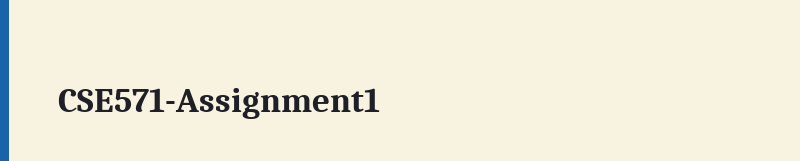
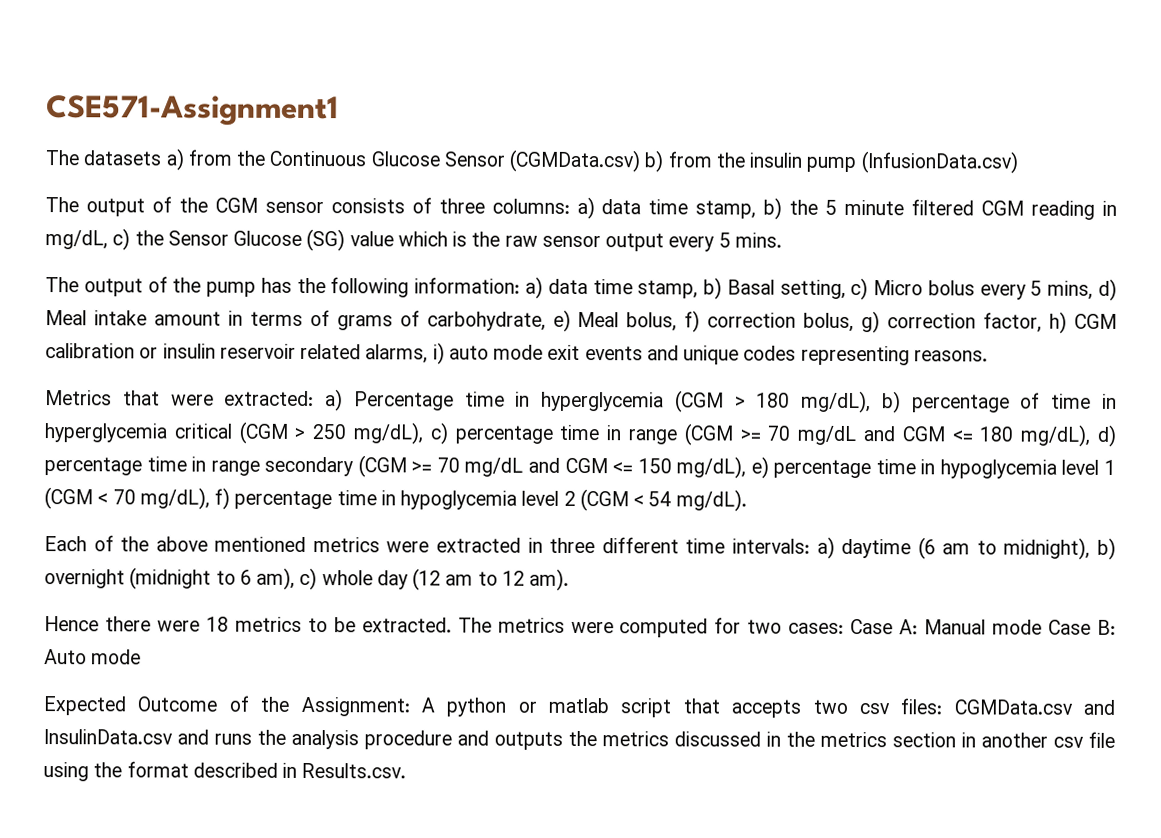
(380, 103) none -> [45,148,1018,174] [45,196,1118,220] [45,228,782,252] [45,276,1117,301] [45,309,1117,334] [45,342,988,366] [45,389,1117,414] [44,421,1116,447] [44,455,1116,479] [44,487,747,512] [44,535,1116,560] [44,567,570,591] [44,616,1117,638] [44,649,142,665] [43,695,1115,718] [43,729,1115,750] [43,761,407,782] // The datasets a) from the Continuous Glucose Sensor (CGMData.csv) b) from the insulin pump (InfusionData.csv) // The output of the CGM sensor consists of three columns: a) data time stamp, b) the 5 minute filtered CGM reading in mg/dL, c) the Sensor Glucose (SG) value which is the raw sensor output every 5 mins. // The output of the pump has the following information: a) data time stamp, b) Basal setting, c) Micro bolus every 5 mins, d) Meal intake amount in terms of grams of carbohydrate, e) Meal bolus, f) correction bolus, g) correction factor, h) CGM calibration or insulin reservoir related alarms, i) auto mode exit events and unique codes representing reasons. // Metrics that were extracted: a) Percentage time in hyperglycemia (CGM > 180 mg/dL), b) percentage of time in hyperglycemia critical (CGM > 250 mg/dL), c) percentage time in range (CGM >= 70 mg/dL and CGM <= 180 mg/dL), d) percentage time in range secondary (CGM >= 70 mg/dL and CGM <= 150 mg/dL), e) percentage time in hypoglycemia level 1 (CGM < 70 mg/dL), f) percentage time in hypoglycemia level 2 (CGM < 54 mg/dL). // Each of the above mentioned metrics were extracted in three different time intervals: a) daytime (6 am to midnight), b) overnight (midnight to 6 am), c) whole day (12 am to 12 am). // Hence there were 18 metrics to be extracted. The metrics were computed for two cases: Case A: Manual mode Case B: Auto mode // Expected Outcome of the Assignment: A python or matlab script that accepts two csv files: CGMData.csv and InsulinData.csv and runs the analysis procedure and outputs the metrics discussed in the metrics section in another csv file using the format described in Results.csv.

